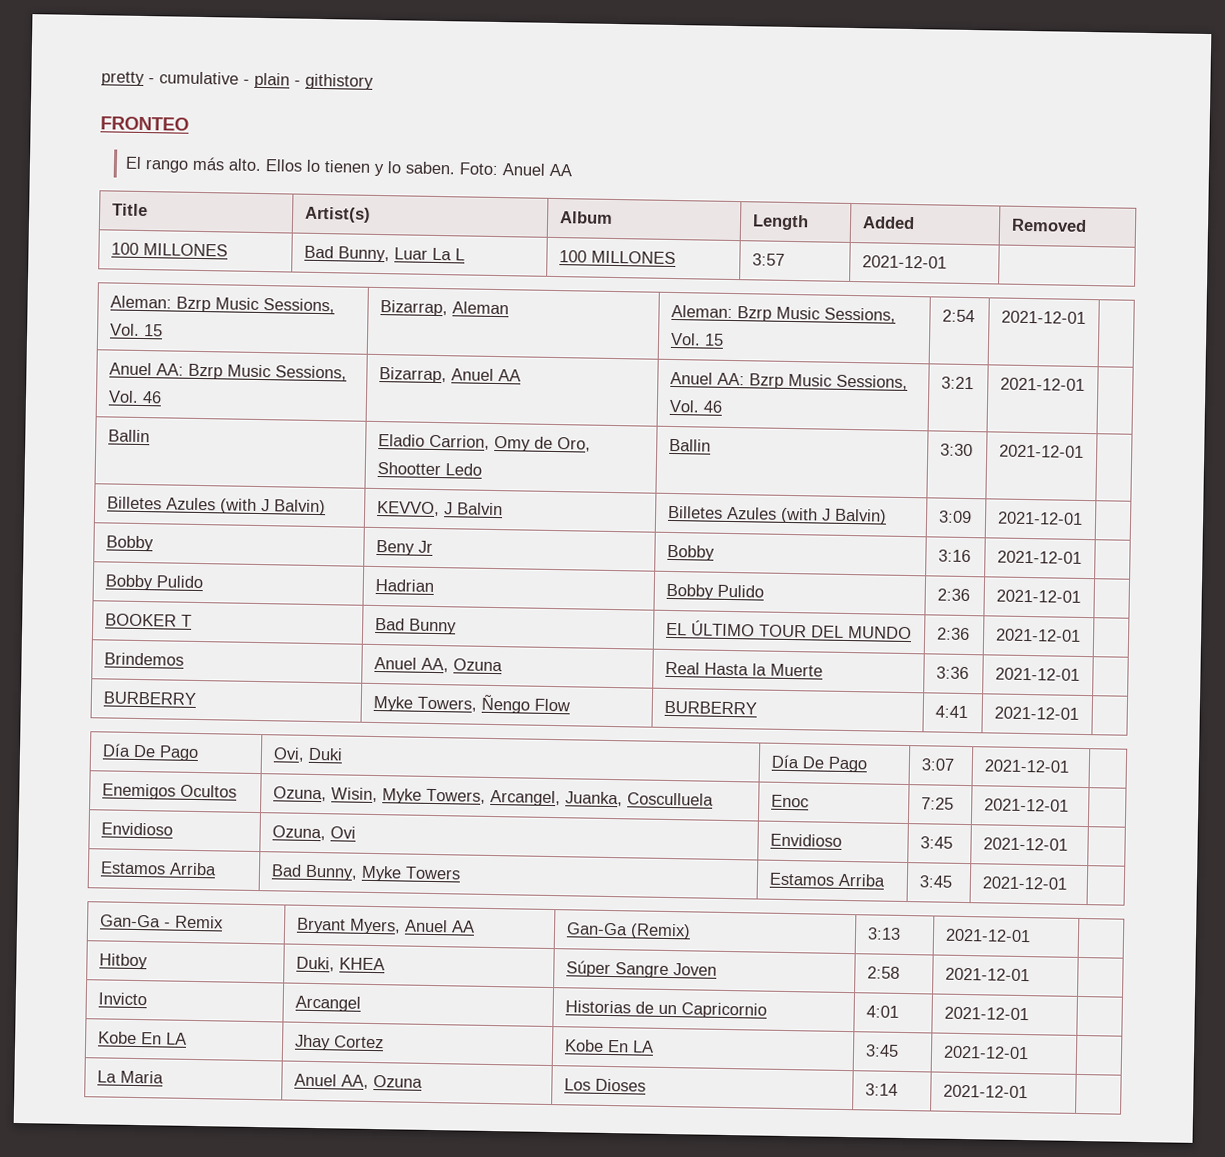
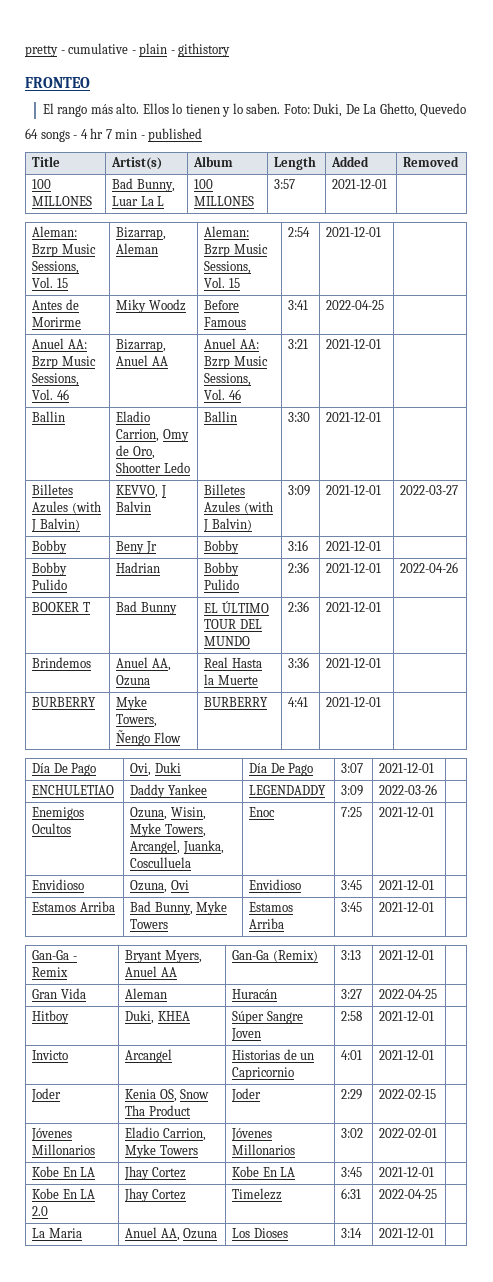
[501,163,573,177] Anuel AA -> [313,103,467,117] [25,128,203,142] Duki, De La Ghetto, Quevedo // 64 songs - 4 hr 7 min - published
(1086, 317) none -> [32,299,79,310] [32,317,82,327] [116,299,186,313] [204,300,240,310] [204,317,247,327] [288,300,309,310] [326,300,385,310] // Antes de Morirme | Miky Woodz | Before Famous | 3:41 | 2022-04-25 |
(1083, 518) none -> [400,485,459,495] 2022-03-27
(1081, 596) none -> [400,562,459,573] 2022-04-26
(1069, 766) none -> [32,785,115,795] [130,784,207,798] [249,785,327,795] [341,785,364,796] [379,784,438,795] // ENCHULETIAO | Daddy Yankee | LEGENDADDY | 3:09 | 2022-03-26 |
(1031, 935) none -> [32,988,86,999] [125,988,168,999] [232,989,278,999] [341,989,363,999] [379,989,438,999] // Gran Vida | Aleman | Huracán | 3:27 | 2022-04-25 |
(1029, 1013) none -> [31,1088,62,1102] [125,1089,210,1102] [125,1105,191,1116] [231,1088,262,1102] [341,1089,363,1100] [379,1089,437,1099] [31,1128,73,1141] [32,1144,96,1155] [125,1127,206,1141] [125,1144,198,1158] [231,1128,273,1141] [232,1144,296,1155] [341,1128,364,1138] [379,1128,438,1138] // Joder | Kenia OS, Snow Tha Product | Joder | 2:29 | 2022-02-15 | // Jóvenes Millonarios | Eladio Carrion, Myke Towers | Jóvenes Millonarios | 3:02 | 2022-02-01 |
(1029, 1052) none -> [32,1188,96,1199] [32,1206,49,1216] [124,1188,186,1202] [232,1188,283,1200] [341,1188,362,1199] [379,1189,438,1199] // Kobe En LA 2.0 | Jhay Cortez | Timelezz | 6:31 | 2022-04-25 |

